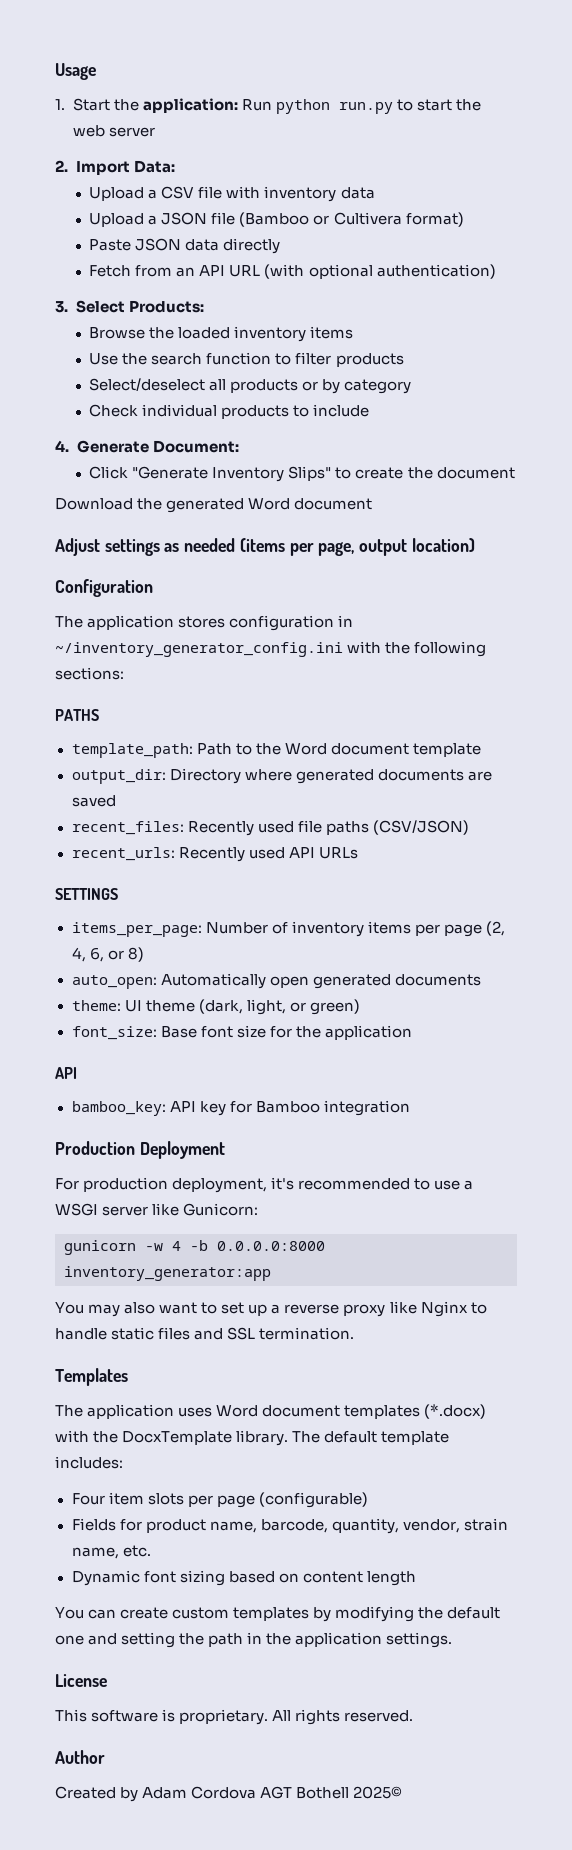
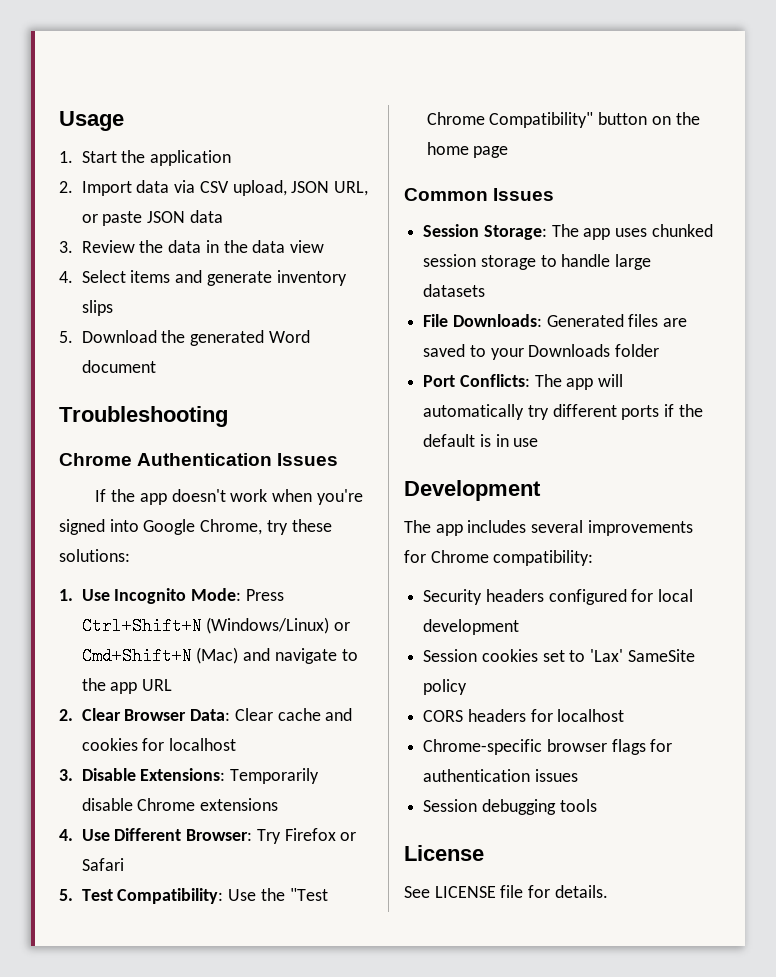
[142,98,482,114] [72,125,155,137] [55,160,175,175] [89,186,375,202] [89,212,464,227] [89,238,281,254] [89,264,496,279] [55,300,204,313] [89,326,354,342] [89,352,404,367] [89,378,412,394] [89,404,370,419] [55,440,239,453] [89,466,515,482] application: Run python run.py to start the web server // 2. Import Data: // Upload a CSV file with inventory data // Upload a JSON file (Bamboo or Cultivera format) // Paste JSON data directly // Fetch from an API URL (with optional authentication) // 3. Select Products: // Browse the loaded inventory items // Use the search function to filter products // Select/deselect all products or by category // Check individual products to include // 4. Generate Document: // Click "Generate Inventory Slips" to create the document // -> [150,150,232,166] [59,180,369,196] [81,210,223,226] [59,240,325,253] [59,270,347,286] [81,300,113,316] [59,331,73,343] application // 2. Import data via CSV upload, JSON URL, or paste JSON data // 3. Review the data in the data view // 4. Select items and generate inventory slips // 5.
[55,538,475,556] [55,579,153,597] [55,615,354,631] [55,641,487,657] [55,667,124,680] [55,709,99,721] [71,743,481,758] [71,768,492,784] [71,795,116,807] [71,820,469,836] [71,847,358,862] [55,888,118,900] [71,921,505,937] [71,947,144,962] [71,973,481,989] [71,999,360,1015] [71,1025,412,1040] [55,1067,77,1079] [71,1100,410,1116] [55,1141,225,1159] [55,1177,474,1193] [55,1203,259,1216] [64,1240,325,1255] [64,1266,271,1281] [55,1301,487,1317] [55,1327,355,1340] [55,1368,128,1386] [55,1404,487,1419] [55,1430,450,1446] [55,1456,123,1469] [71,1492,368,1508] [71,1518,508,1534] [71,1545,151,1559] [71,1570,416,1586] [55,1606,501,1622] [55,1632,453,1648] [55,1674,107,1687] [55,1709,414,1725] [55,1750,105,1764] [55,1786,403,1802] Adjust settings as needed (items per page, output location) // Configuration // The application stores configuration in ~/inventory_generator_config.ini with the following sections: // PATHS // template_path: Path to the Word document template // output_dir: Directory where generated documents are saved // recent_files: Recently used file paths (CSV/JSON) // recent_urls: Recently used API URLs // SETTINGS // items_per_page: Number of inventory items per page (2, 4, 6, or 8) // auto_open: Automatically open generated documents // theme: UI theme (dark, light, or green) // font_size: Base font size for the application // API // bamboo_key: API key for Bamboo integration // Production Deployment // For production deployment, it's recommended to use a WSGI server like Gunicorn: // gunicorn -w 4 -b 0.0.0.0:8000 inventory_generator:app // You may also want to set up a reverse proxy like Nginx to handle static files and SSL termination. // Templates // The application uses Word document templates (*.docx) with the DocxTemplate library. The default template includes: // Four item slots per page (configurable) // Fields for product name, barcode, quantity, vendor, strain name, etc. // Dynamic font sizing based on content length // You can create custom templates by modifying the default one and setting the path in the application settings. // License // This software is proprietary. All rights reserved. // Author // Created by Adam Cordova AGT Bothell 2025© -> [59,406,228,427] [59,453,339,466] [95,489,363,505] [59,519,332,535] [59,549,130,562] [59,588,284,604] [81,617,351,635] [81,647,358,665] [81,678,173,694] [59,708,353,721] [81,738,237,751] [59,768,320,784] [81,798,279,811] [59,828,357,844] [81,858,124,871] [59,888,328,904] [426,112,700,128] [426,142,509,158] [404,188,555,201] [423,224,713,240] [423,254,652,270] [423,284,486,297] [423,314,688,327] [423,344,660,360] [423,374,624,390] [423,404,703,420] [423,434,539,447] [404,480,541,501] [404,520,693,536] [404,550,594,566] [423,589,694,605] [423,619,520,635] [423,649,695,662] [423,679,468,695] [423,709,625,722] [423,739,673,755] [423,769,578,782] [423,799,597,815] [404,845,484,861] [404,885,608,898] Troubleshooting // Chrome Authentication Issues // If the app doesn't work when you're signed into Google Chrome, try these solutions: // 1. Use Incognito Mode: Press Ctrl+Shift+N (Windows/Linux) or Cmd+Shift+N (Mac) and navigate to the app URL // 2. Clear Browser Data: Clear cache and cookies for localhost // 3. Disable Extensions: Temporarily disable Chrome extensions // 4. Use Different Browser: Try Firefox or Safari // 5. Test Compatibility: Use the "Test Chrome Compatibility" button on the home page // Common Issues // Session Storage: The app uses chunked session storage to handle large datasets // File Downloads: Generated files are saved to your Downloads folder // Port Conflicts: The app will automatically try different ports if the default is in use // Development // The app includes several improvements for Chrome compatibility: // Security headers configured for local development // Session cookies set to 'Lax' SameSite policy // CORS headers for localhost // Chrome-specific browser flags for authentication issues // Session debugging tools // License // See LICENSE file for details.

